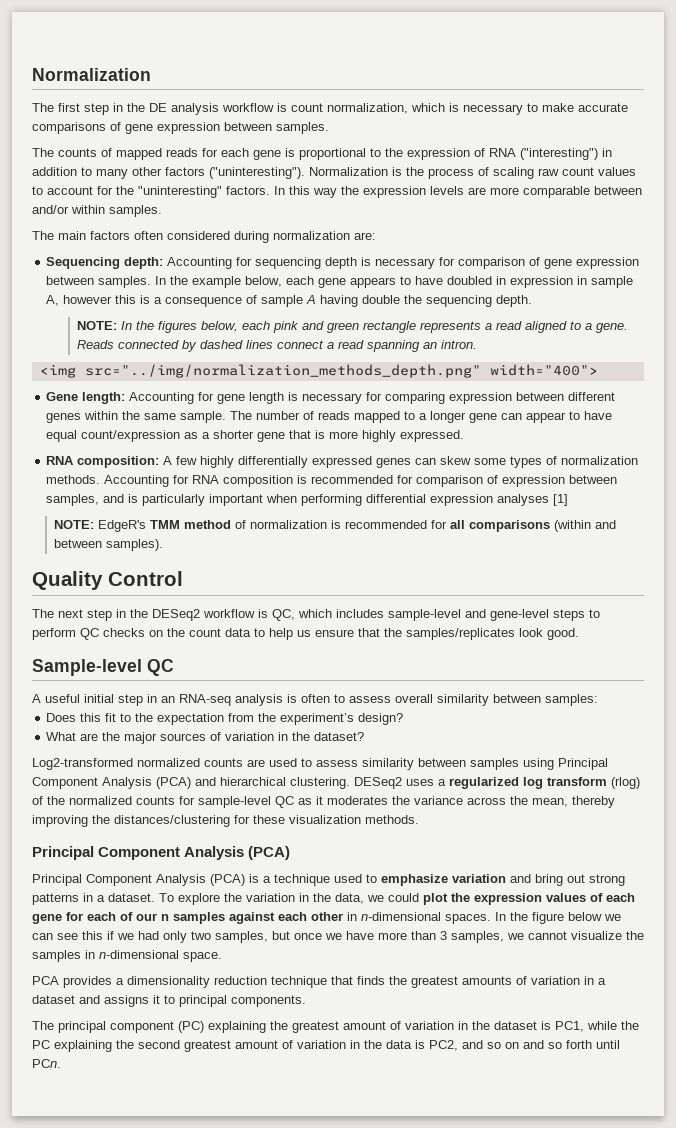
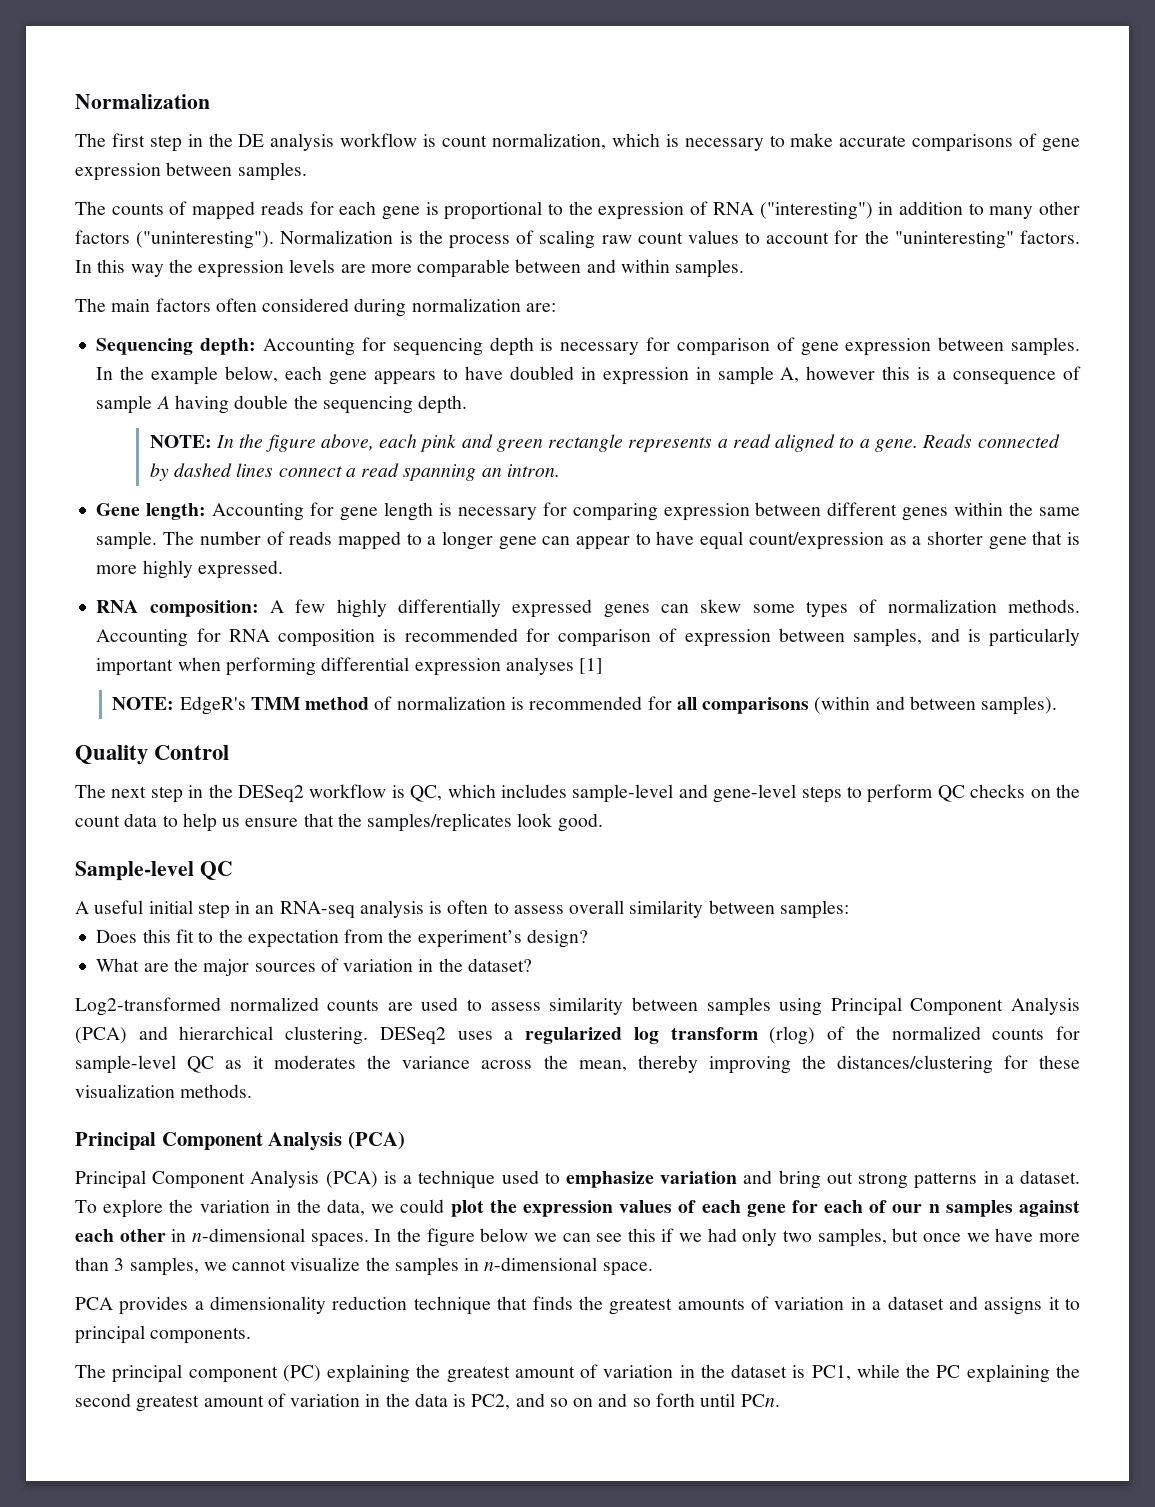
[32,205,69,214] and/or -> [586,259,616,273] and
[157,321,238,333] figures below, -> [265,434,374,452] figure above,
[39,364,598,378] // <img src="../img/normalization_methods_depth.png" width="400"> -> (560, 470) none

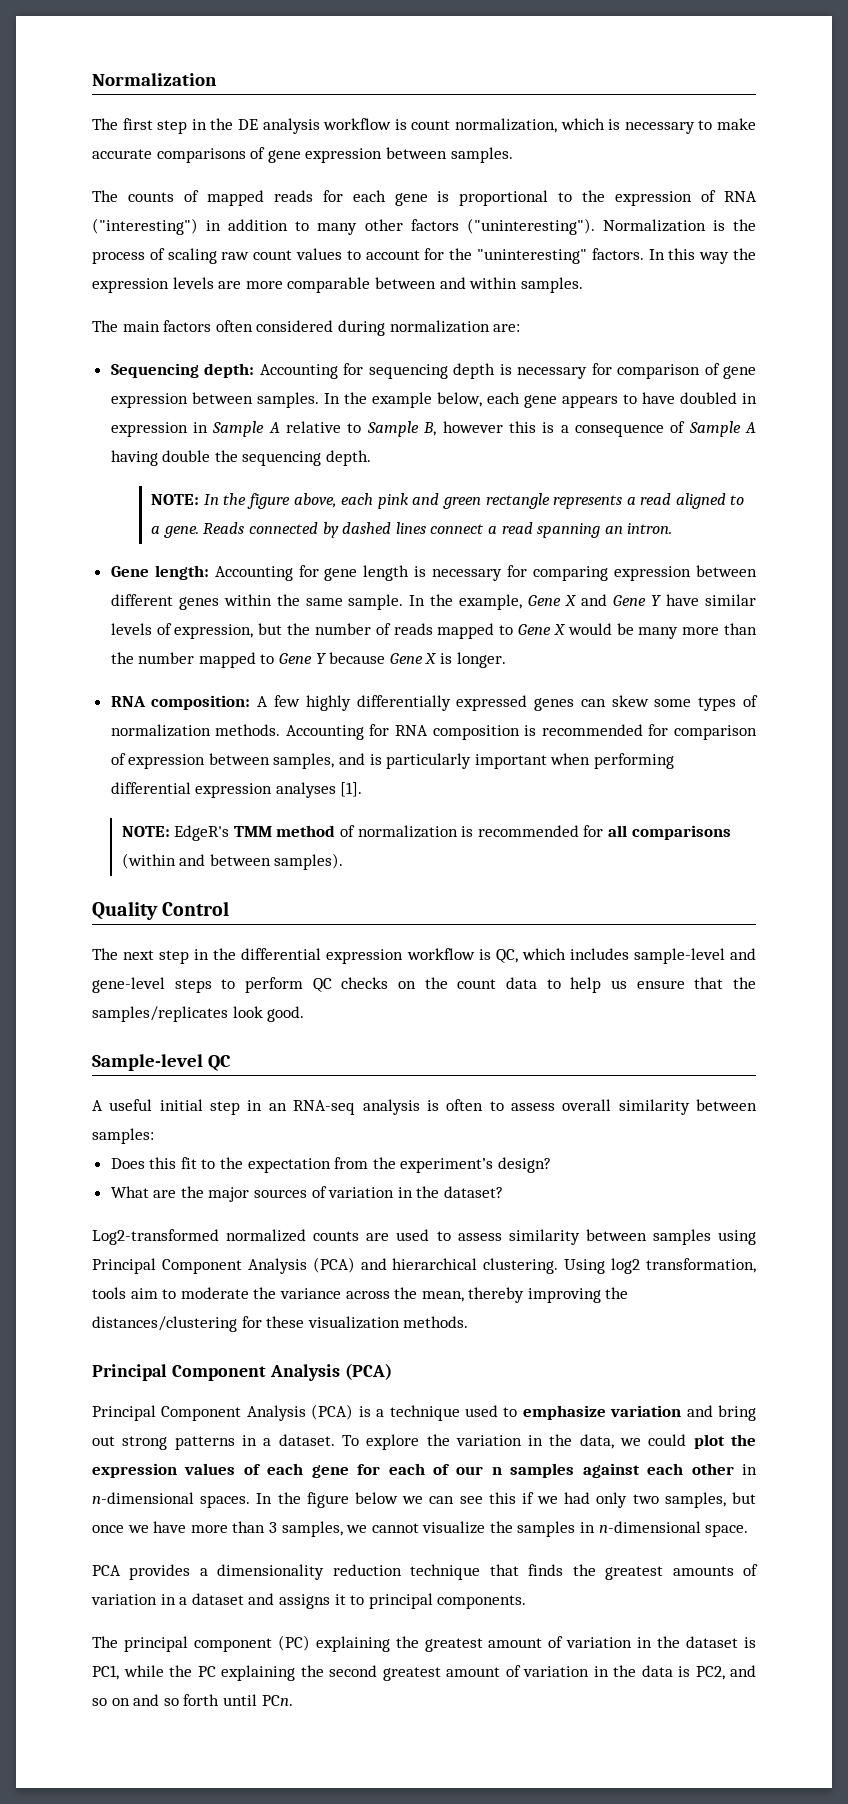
[717,366,800,385] sample A, -> [212,421,437,437] Sample A relative to Sample B,
[96,395,153,414] sample -> [688,421,741,437] Sample
[163,531,195,545] The -> [409,594,756,610] [110,623,311,639] In the example, Gene X and Gene Y have similar levels of expression, but the
[427,531,1081,550] [96,560,283,579] a longer gene can appear to have equal count/expression as a shorter gene that is more highly expressed. -> [518,623,757,639] [110,652,506,668] Gene X would be many more than the number mapped to Gene Y because Gene X is longer.
[579,658,604,674] [1] -> [340,782,363,797] [1].
[238,785,304,803] DESeq2 -> [241,948,404,964] differential expression
[379,1026,1081,1045] [75,1055,357,1074] DESeq2 uses a regularized log transform (rlog) of the normalized counts for sample-level QC as it moderates -> [564,1258,756,1274] [92,1287,249,1299] Using log2 transformation, tools aim to moderate

